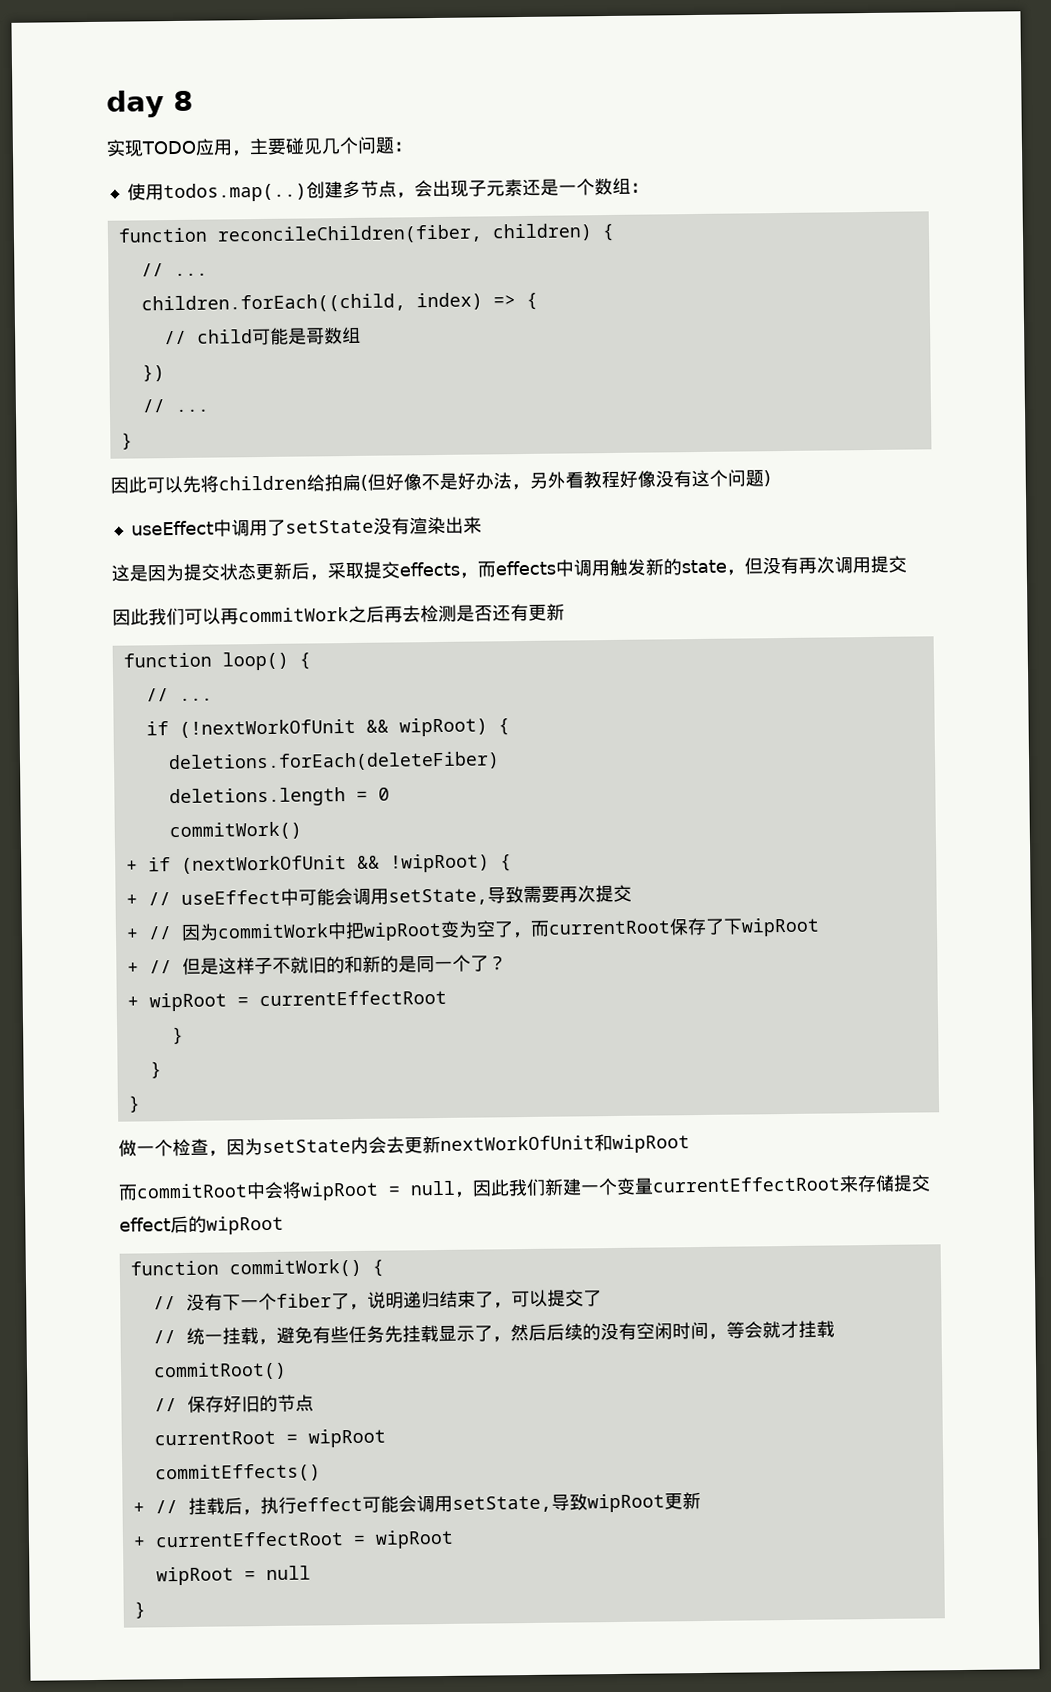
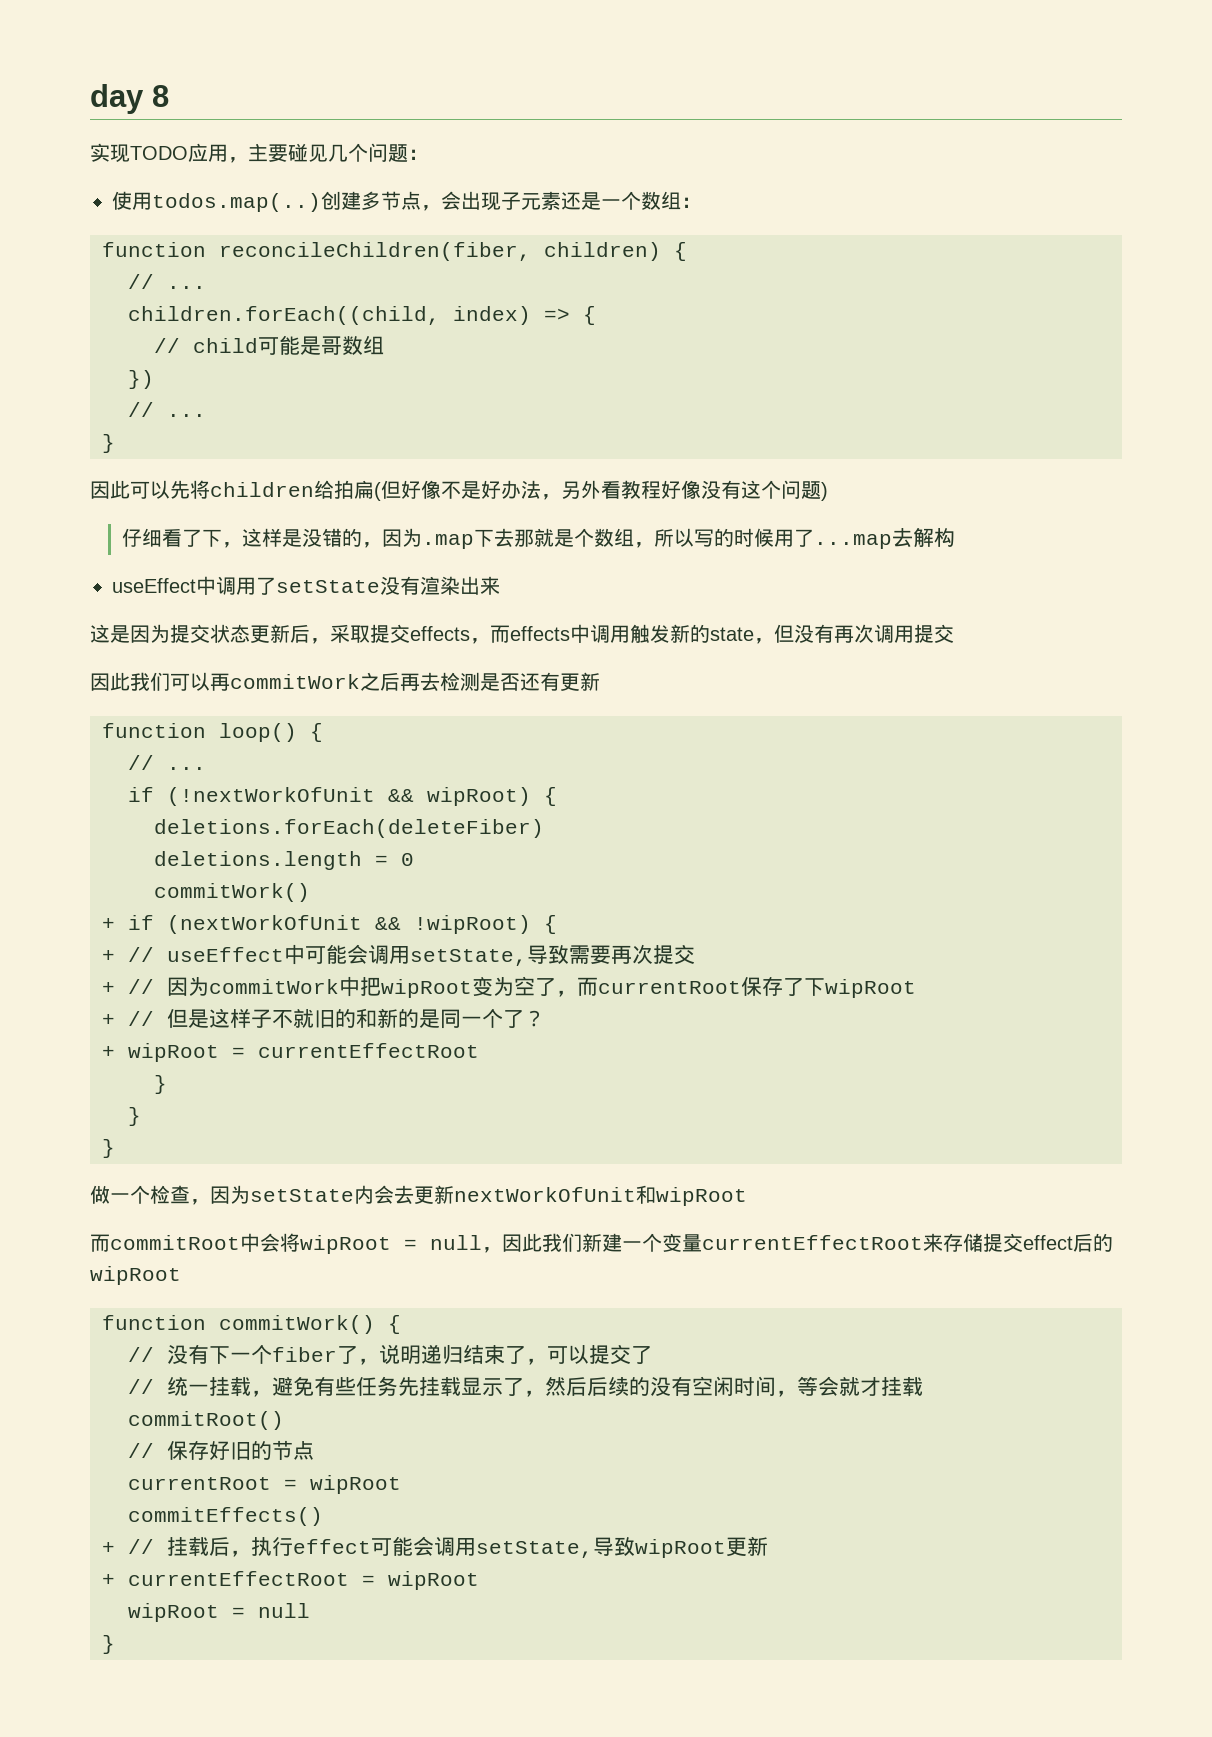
(771, 478) none -> [121,527,955,549] // 仔细看了下，这样是没错的，因为.map下去那就是个数组，所以写的时候用了...map去解构

